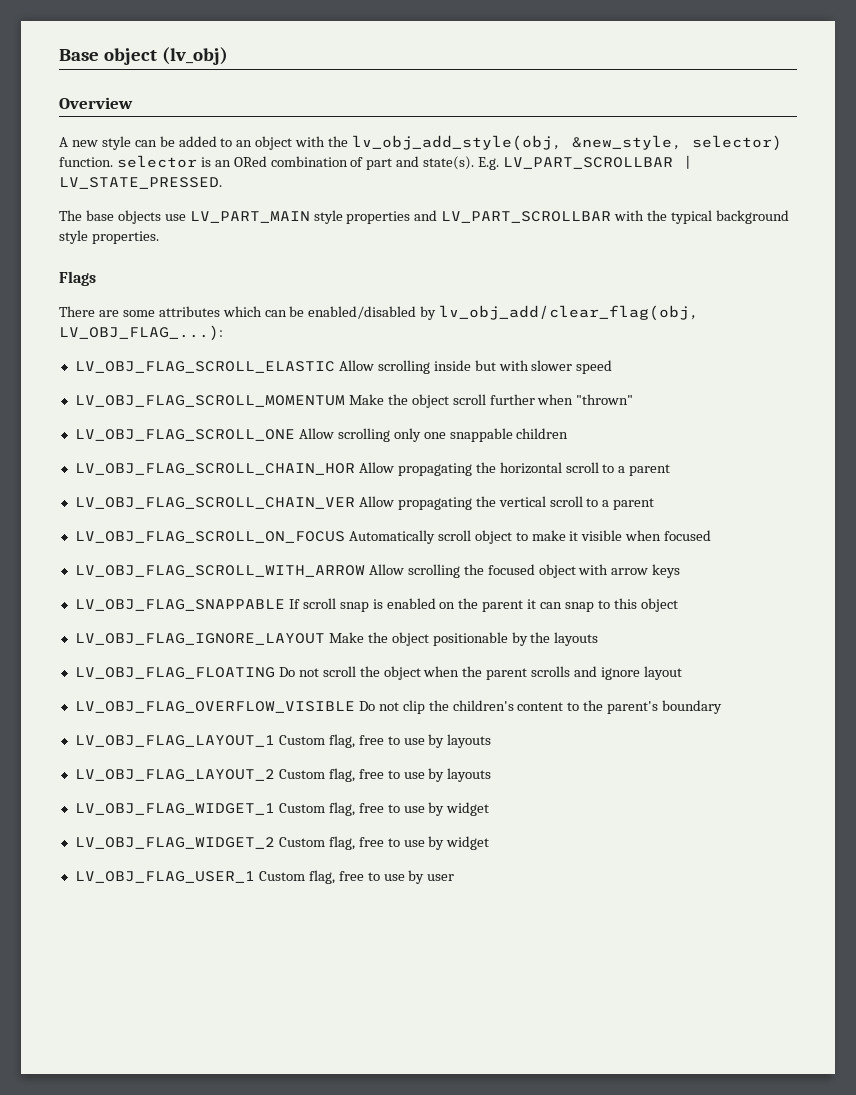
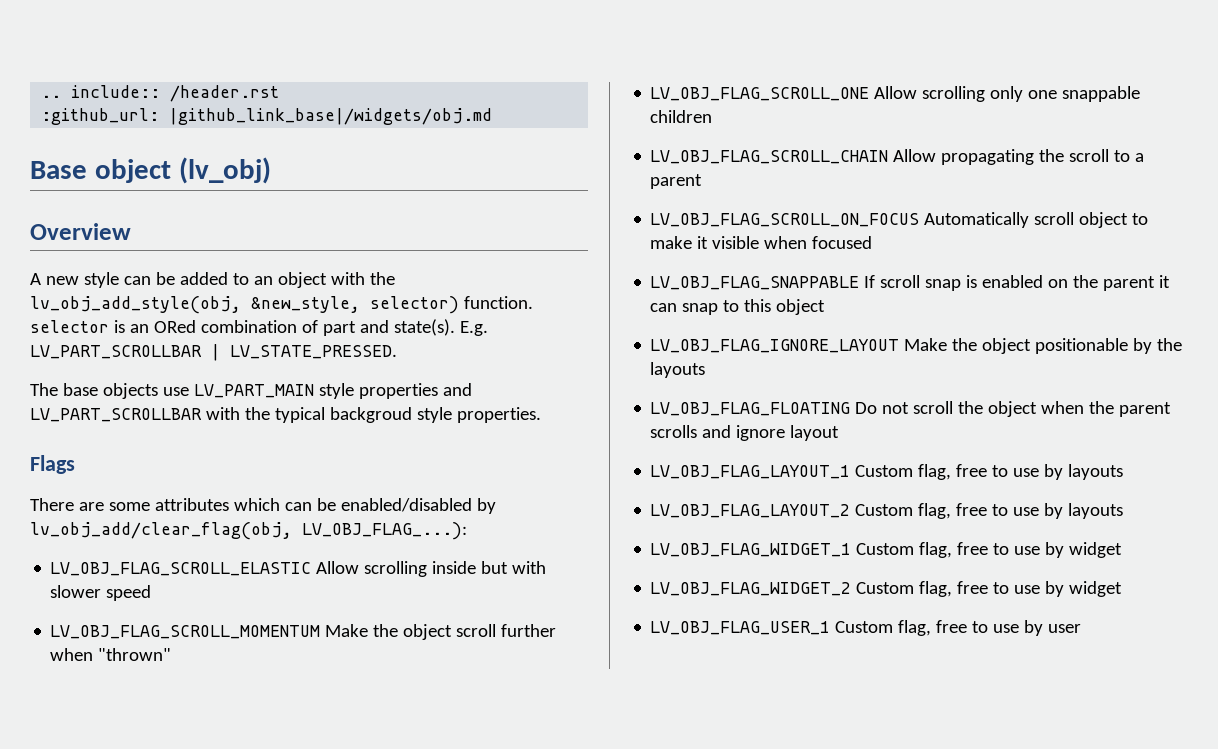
(59, 55) none -> [41,85,280,102] [41,108,493,125] .. include:: /header.rst // :github_url: |github_link_base|/widgets/obj.md //
[715,210,789,224] background -> [329,407,412,423] backgroud
[74,462,671,476] [74,496,546,510] LV_OBJ_FLAG_SCROLL_CHAIN_HOR Allow propagating the horizontal scroll to a parent // LV_OBJ_FLAG_SCROLL_CHAIN_VER Allow propagating the vertical -> [650,149,1065,165] LV_OBJ_FLAG_SCROLL_CHAIN Allow propagating the
[74,564,681,578] // LV_OBJ_FLAG_SCROLL_WITH_ARROW Allow scrolling the focused object with arrow keys -> (873, 242) none
[74,700,723,714] // LV_OBJ_FLAG_OVERFLOW_VISIBLE Do not clip the children's content to the parent's boundary -> (840, 433) none

